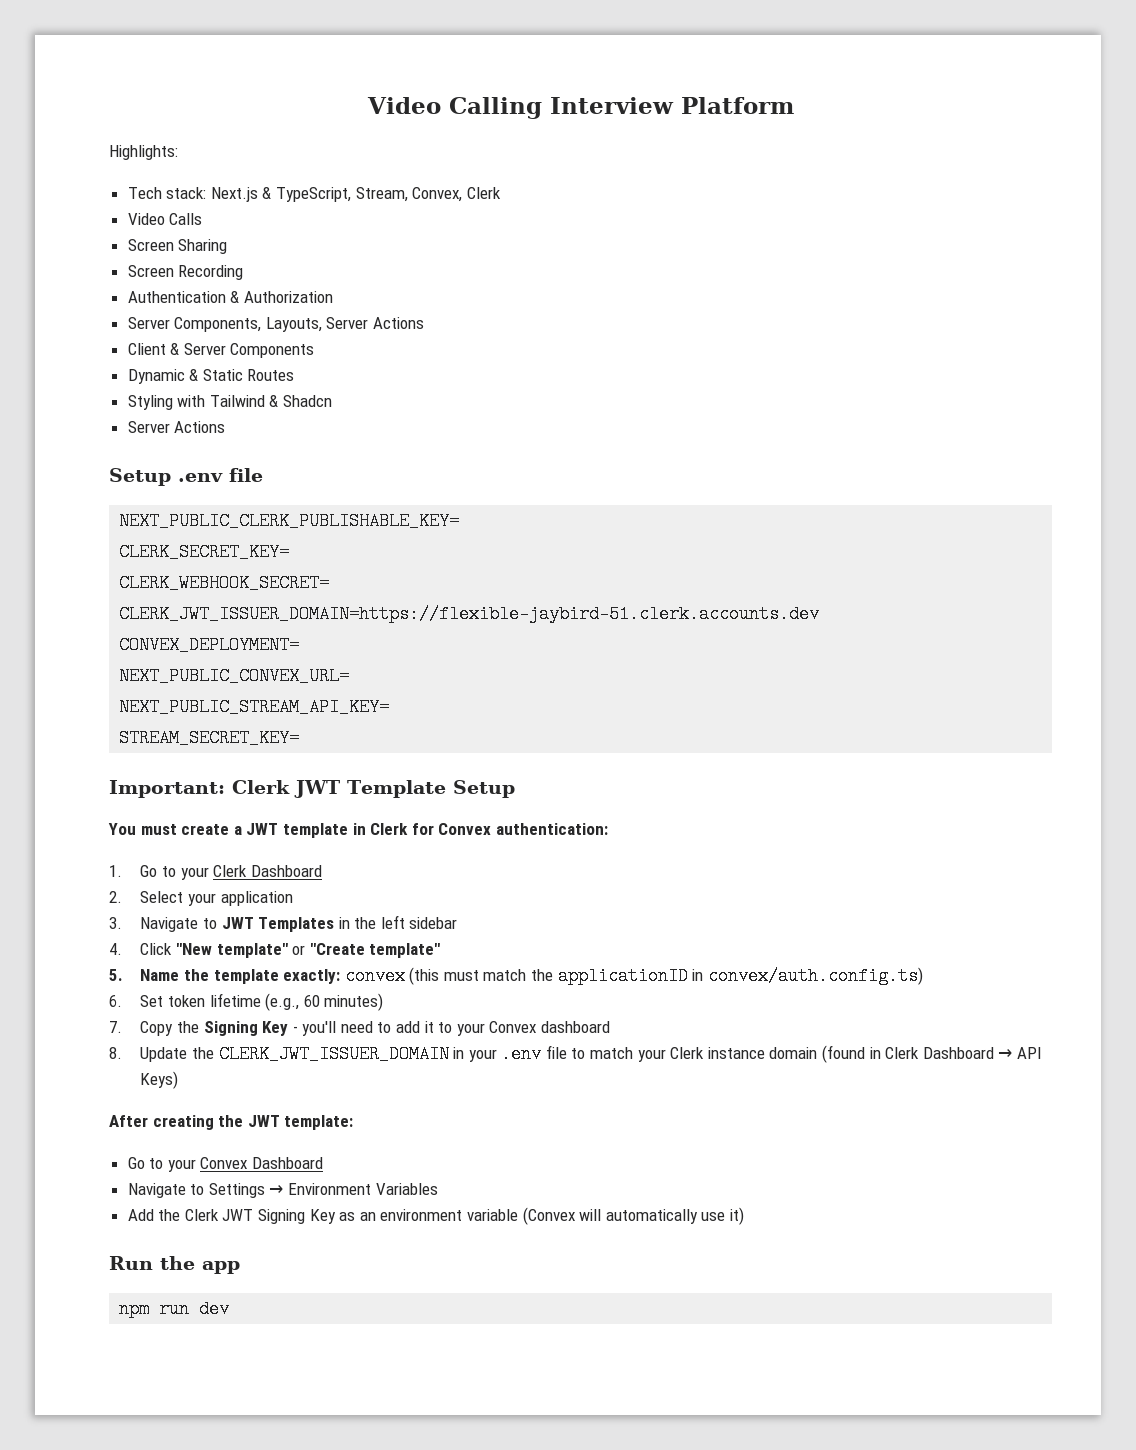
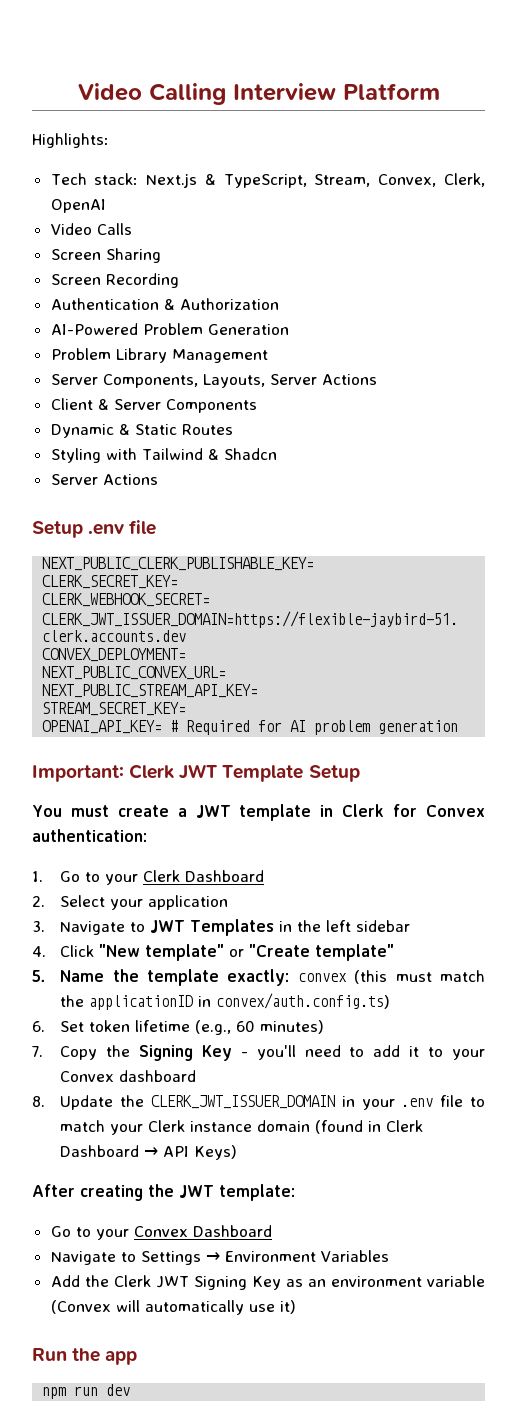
[466,187,501,199] Clerk -> [444,173,485,187] [50,199,106,213] Clerk, OpenAI
(333, 297) none -> [50,323,289,335] [50,348,268,363] // AI-Powered Problem Generation // Problem Library Management
(300, 738) none -> [42,720,459,735] // OPENAI_API_KEY= # Required for AI problem generation

